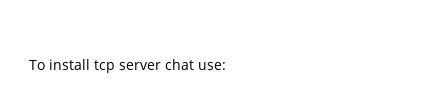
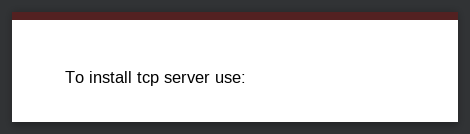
[164,59,194,70] chat -> (210, 78) none

